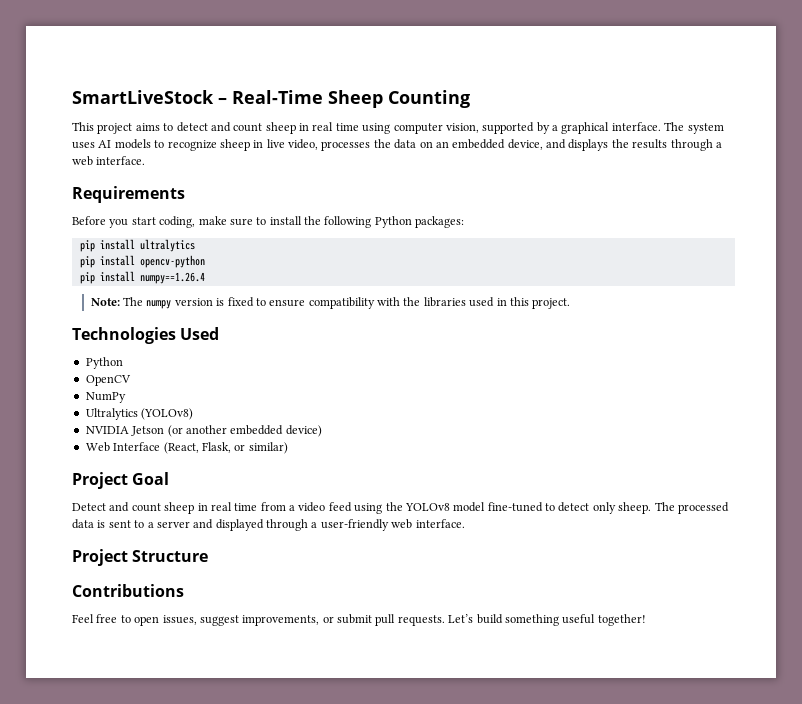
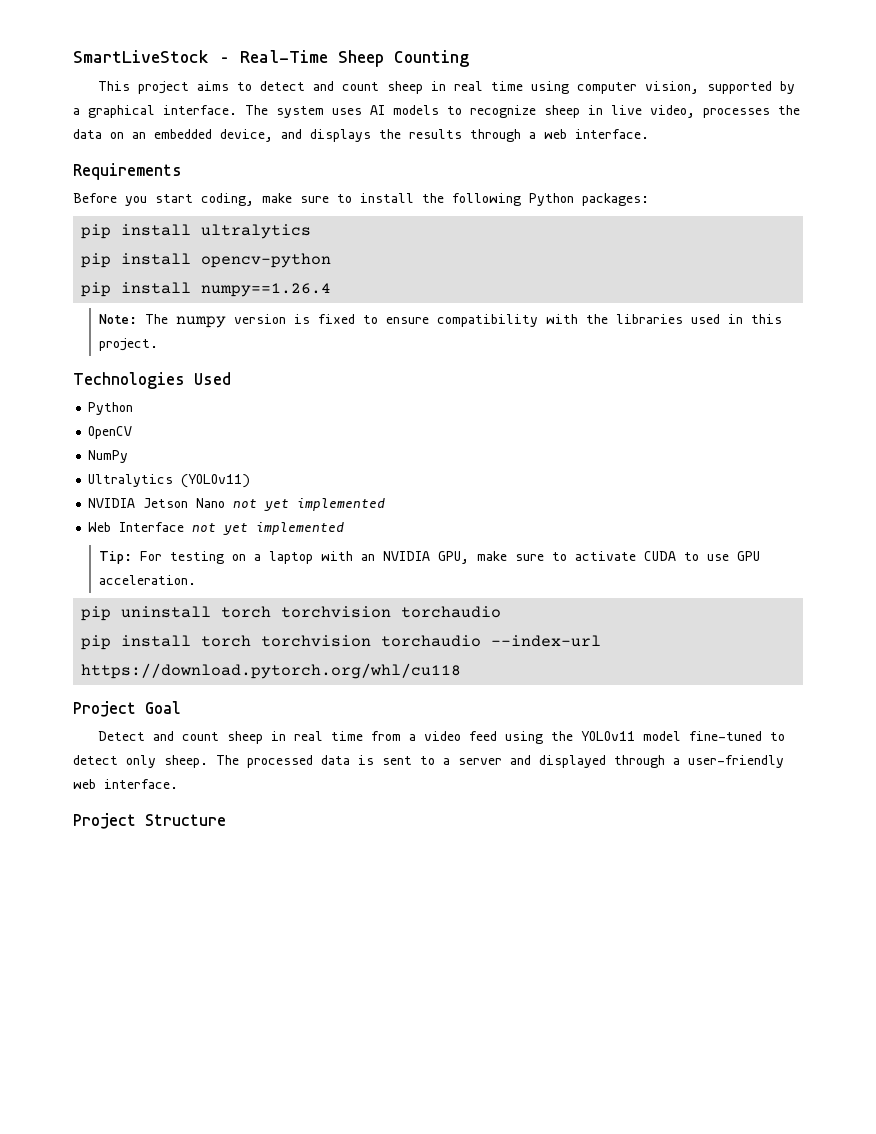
[141,408,194,420] (YOLOv8) -> [181,474,251,488] (YOLOv11)
[167,425,322,437] [85,442,288,454] (or another embedded device) // Web Interface (React, Flask, or similar) -> [196,498,386,511] [88,522,345,535] [98,551,760,564] [98,575,196,585] [81,606,502,621] [81,635,602,650] [81,663,462,679] Nano not yet implemented // Web Interface not yet implemented // Tip: For testing on a laptop with an NVIDIA GPU, make sure to activate CUDA to use GPU acceleration. // pip uninstall torch torchvision torchaudio // pip install torch torchvision torchaudio --index-url https://download.pytorch.org/whl/cu118
[404,503,450,511] YOLOv8 -> [580,731,635,741] YOLOv11
[72,584,184,597] [72,614,646,626] // Contributions // Feel free to open issues, suggest improvements, or submit pull requests. Let’s build something useful together! -> (226, 820) none

